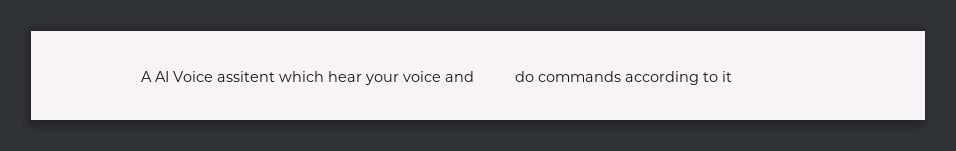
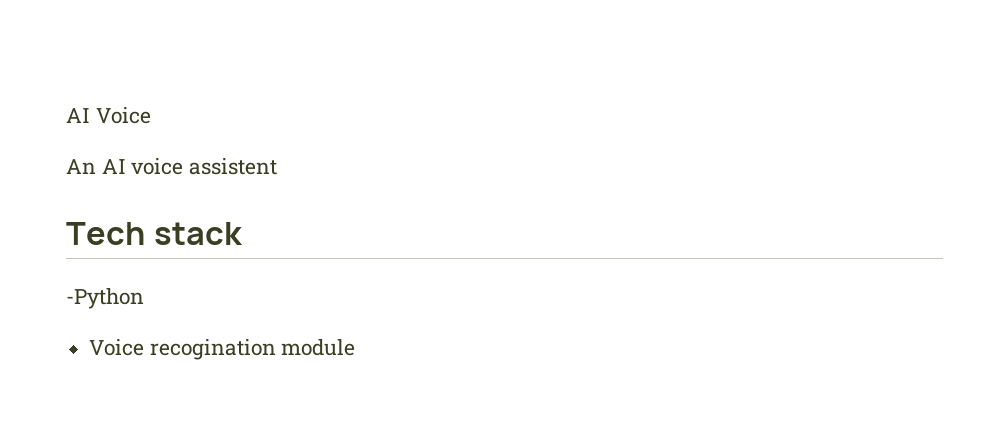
[140,71,152,82] A -> (66, 115) none
[216,71,732,85] assitent which hear your voice and do commands according to it -> [66,158,278,175] [66,222,243,245] [66,288,144,309] [89,339,356,360] // An AI voice assistent // Tech stack // -Python // Voice recogination module

